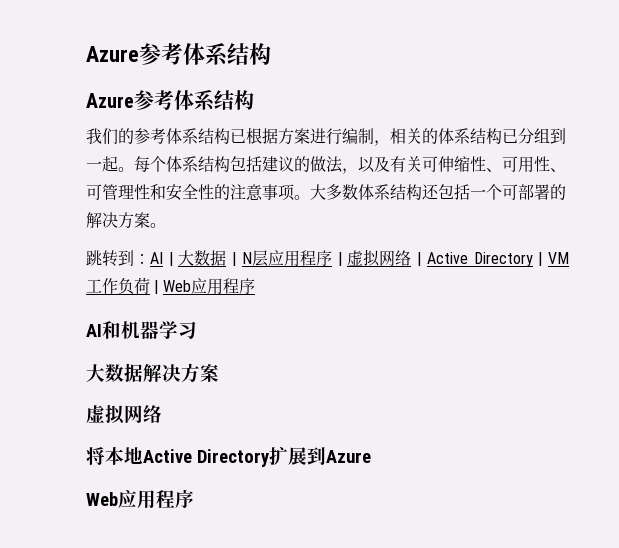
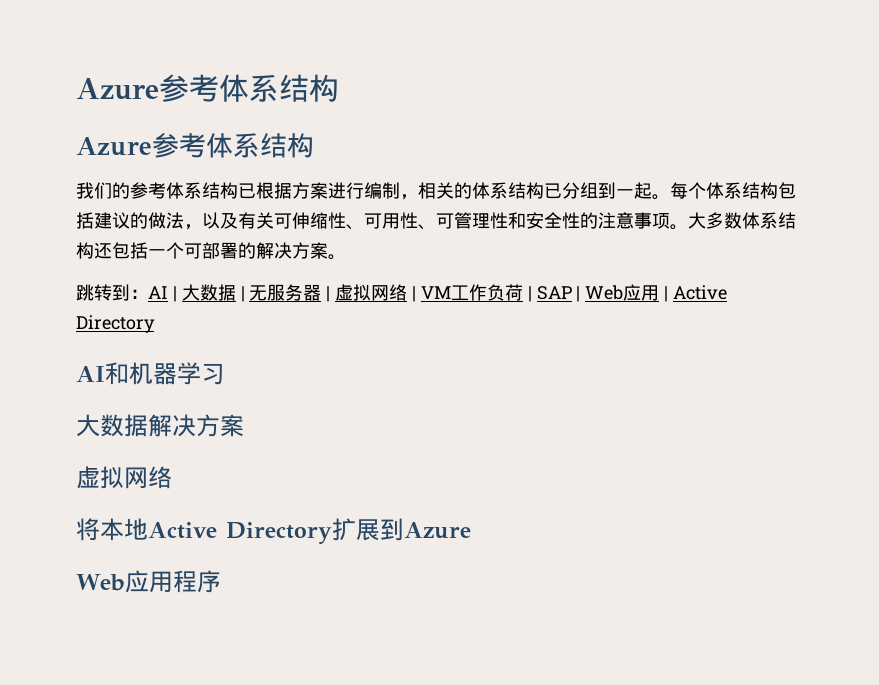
[241,250,332,267] N层应用程序 -> [249,284,322,301] 无服务器
[426,252,543,267] Active Directory | -> (417, 294) none
[162,278,255,295] Web应用程序 -> [536,284,728,302] [76,315,155,333] SAP | Web应用 | Active Directory

